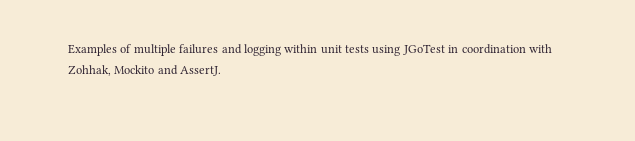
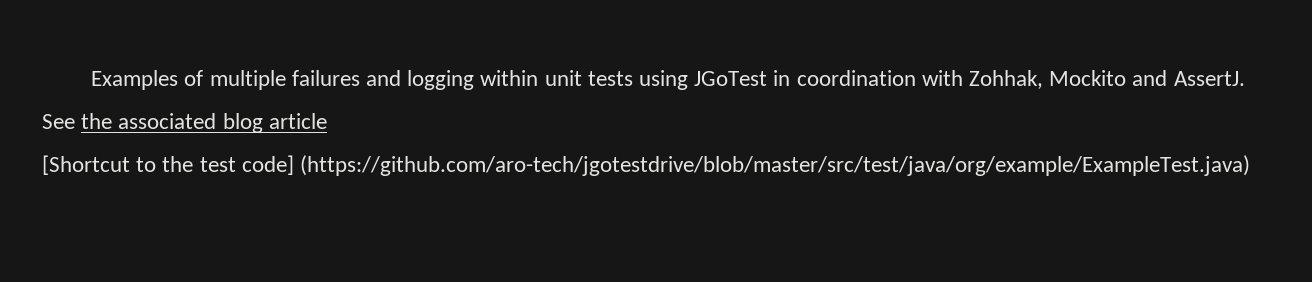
(222, 71) none -> [42,113,327,133] [42,155,1251,176] // See the associated blog article // [Shortcut to the test code] (https://github.com/aro-tech/jgotestdrive/blob/master/src/test/java/org/example/ExampleTest.java)

